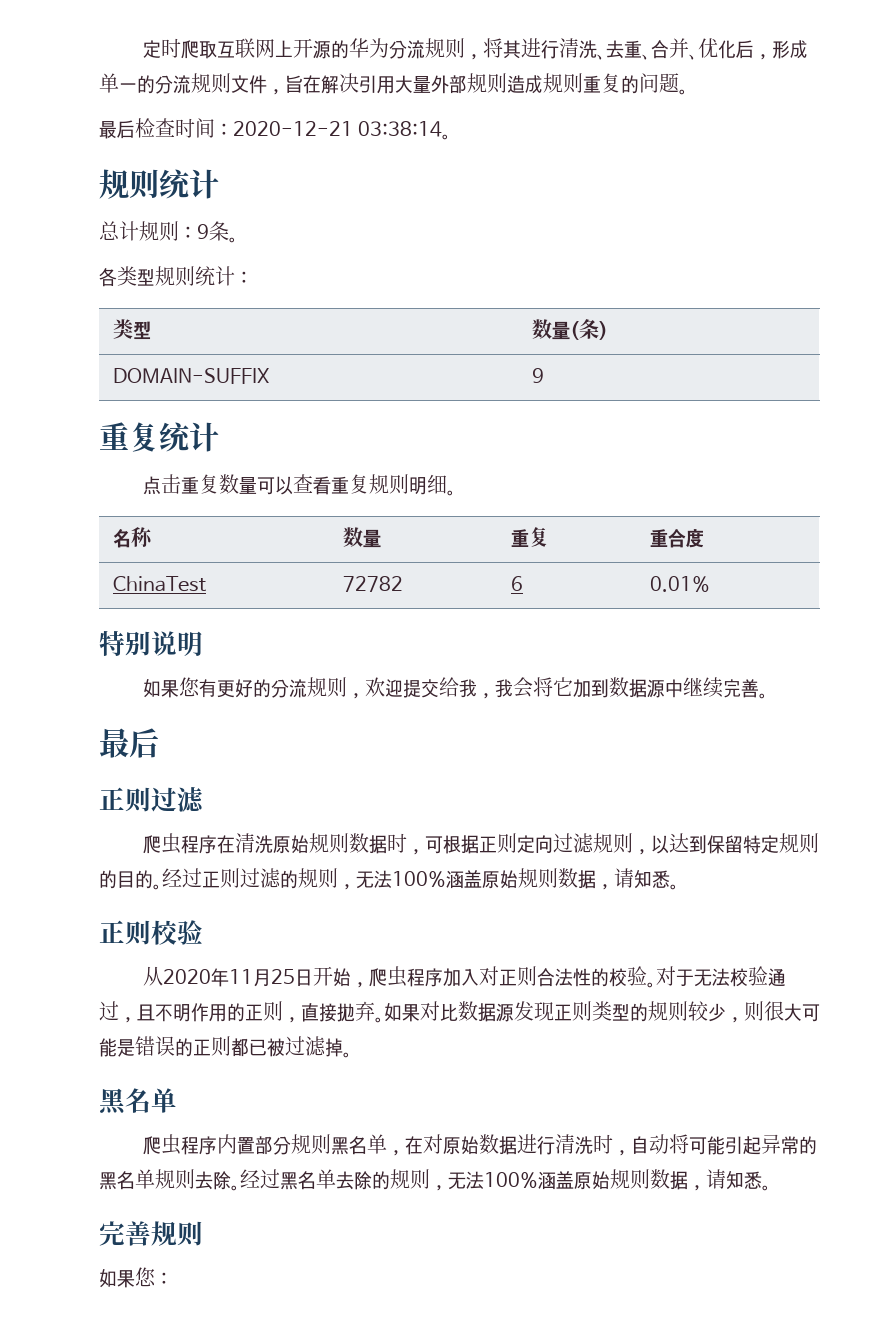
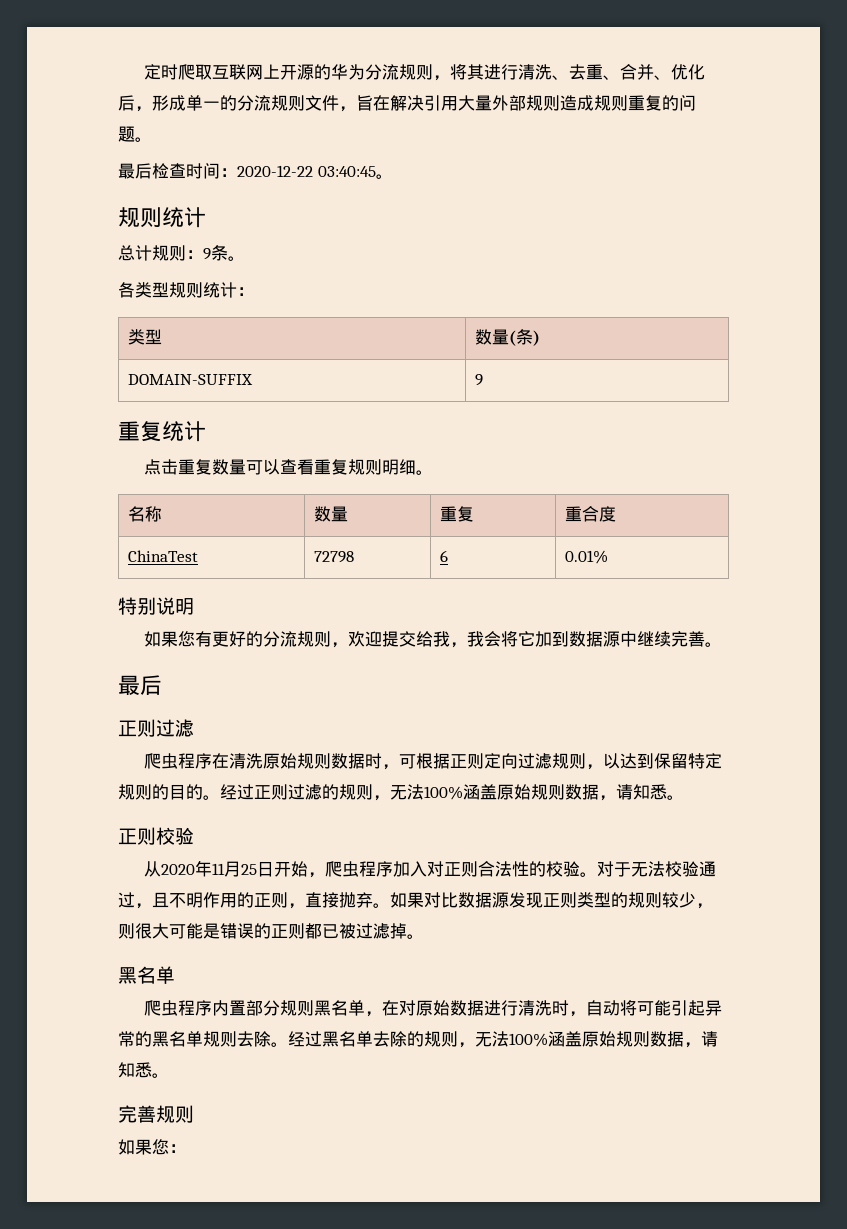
[233,121,443,137] 2020-12-21 03:38:14 -> [237,165,376,177] 2020-12-22 03:40:45
[342,576,403,592] 72782 -> [314,551,355,563] 72798

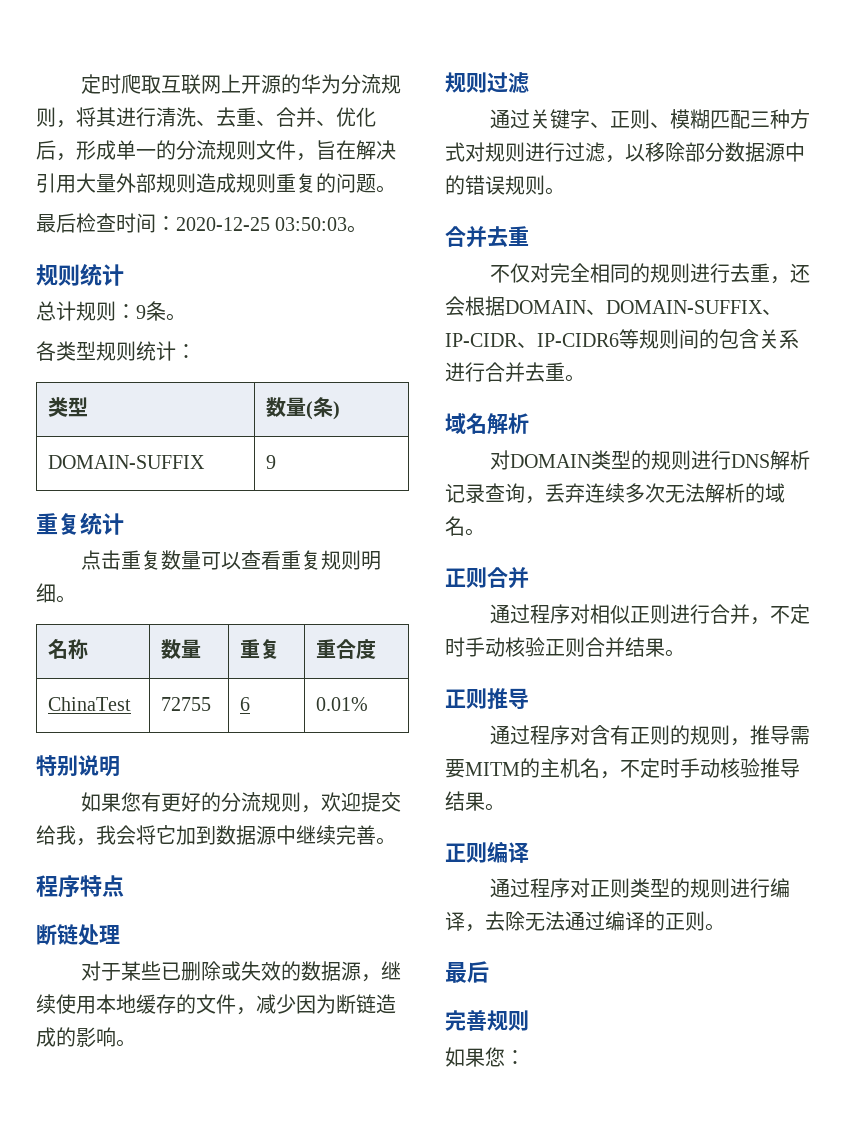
[237,165,376,177] 2020-12-22 03:40:45 -> [176,217,348,231] 2020-12-25 03:50:03
[314,551,355,563] 72798 -> [161,697,212,711] 72755
[118,675,162,695] [118,719,194,737] [144,753,723,770] [118,784,684,801] [118,827,194,845] [144,860,717,878] [118,892,713,909] [118,923,424,939] [118,966,175,984] [144,1000,723,1017] [118,1031,718,1048] [118,1062,169,1078] 最后 // 正则过滤 // 爬虫程序在清洗原始规则数据时，可根据正则定向过滤规则，以达到保留特定规则的目的。经过正则过滤的规则，无法100%涵盖原始规则数据，请知悉。 // 正则校验 // 从2020年11月25日开始，爬虫程序加入对正则合法性的校验。对于无法校验通过，且不明作用的正则，直接抛弃。如果对比数据源发现正则类型的规则较少，则很大可能是错误的正则都已被过滤掉。 // 黑名单 // 爬虫程序内置部分规则黑名单，在对原始数据进行清洗时，自动将可能引起异常的黑名单规则去除。经过黑名单去除的规则，无法100%涵盖原始规则数据，请知悉。 -> [36,875,124,898] [36,924,120,946] [80,961,401,982] [36,994,396,1015] [36,1027,136,1047] [445,72,529,94] [489,109,810,129] [445,142,805,163] [445,175,565,195] [445,226,529,248] [489,263,810,284] [445,296,782,316] [445,329,799,349] [445,362,585,382] [445,413,529,435] [489,450,810,470] [445,483,785,504] [445,516,485,536] [445,567,529,589] [489,604,810,625] [445,637,685,657] [445,688,529,709] [489,725,810,746] [445,758,800,779] [445,791,505,811] [445,841,529,863] [489,878,790,898] [445,911,725,932] [445,961,489,983] 程序特点 // 断链处理 // 对于某些已删除或失效的数据源，继续使用本地缓存的文件，减少因为断链造成的影响。 // 规则过滤 // 通过关键字、正则、模糊匹配三种方式对规则进行过滤，以移除部分数据源中的错误规则。 // 合并去重 // 不仅对完全相同的规则进行去重，还会根据DOMAIN、DOMAIN-SUFFIX、IP-CIDR、IP-CIDR6等规则间的包含关系进行合并去重。 // 域名解析 // 对DOMAIN类型的规则进行DNS解析记录查询，丢弃连续多次无法解析的域名。 // 正则合并 // 通过程序对相似正则进行合并，不定时手动核验正则合并结果。 // 正则推导 // 通过程序对含有正则的规则，推导需要MITM的主机名，不定时手动核验推导结果。 // 正则编译 // 通过程序对正则类型的规则进行编译，去除无法通过编译的正则。 // 最后

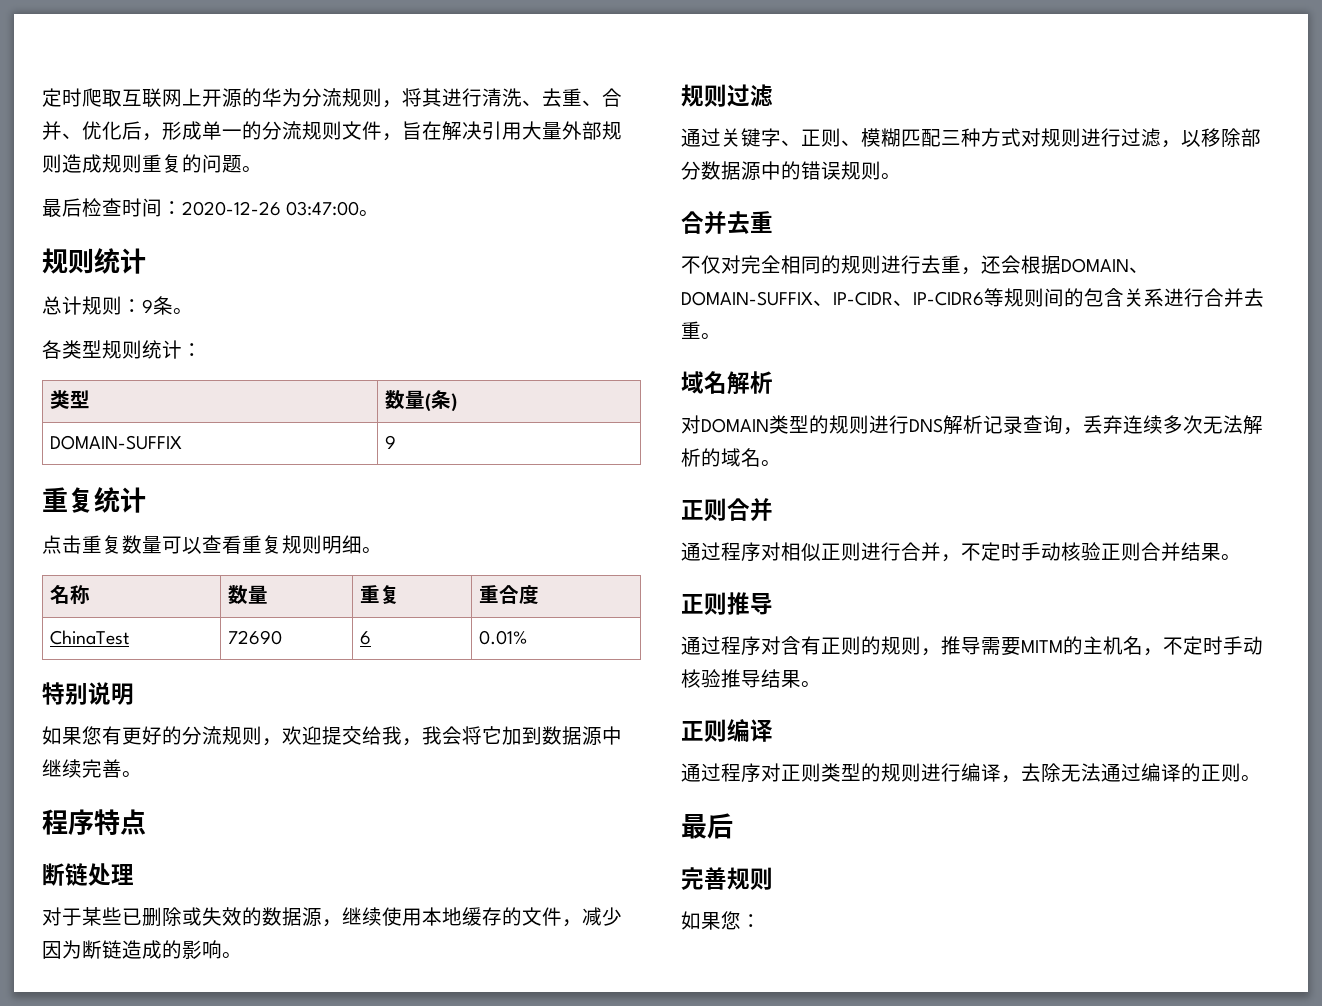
[176,217,348,231] 2020-12-25 03:50:03 -> [182,201,360,216] 2020-12-26 03:47:00
[161,697,212,711] 72755 -> [228,630,283,645] 72690

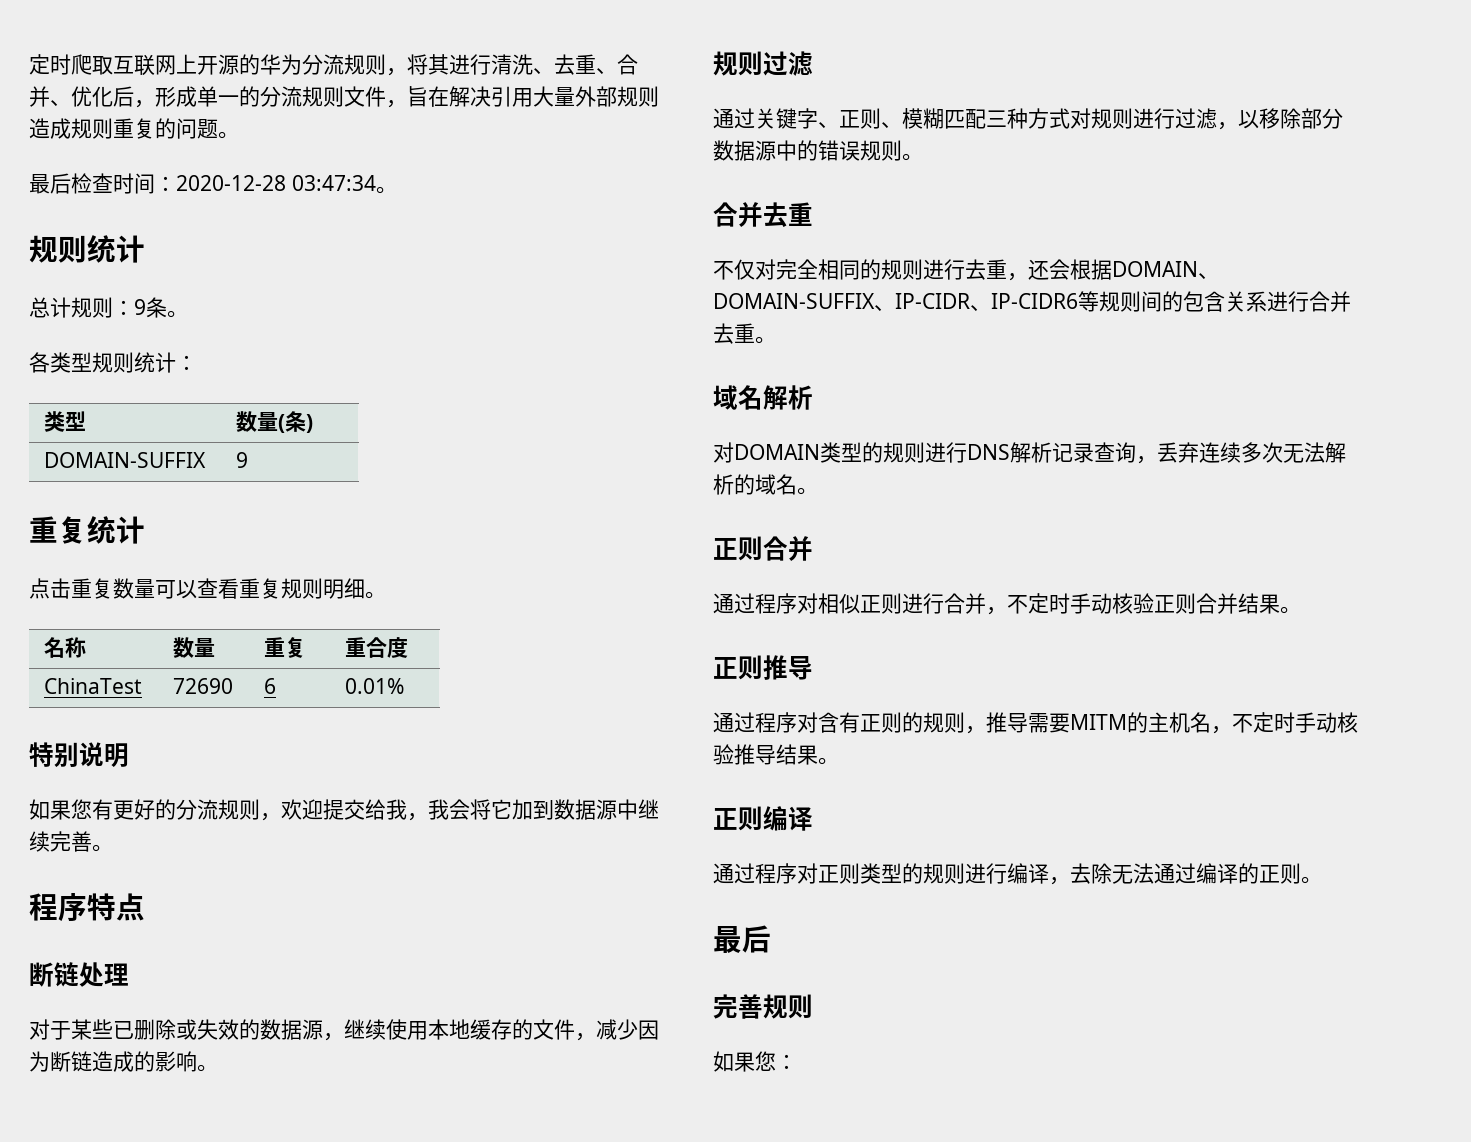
[182,201,360,216] 2020-12-26 03:47:00 -> [176,175,376,191] 2020-12-28 03:47:34

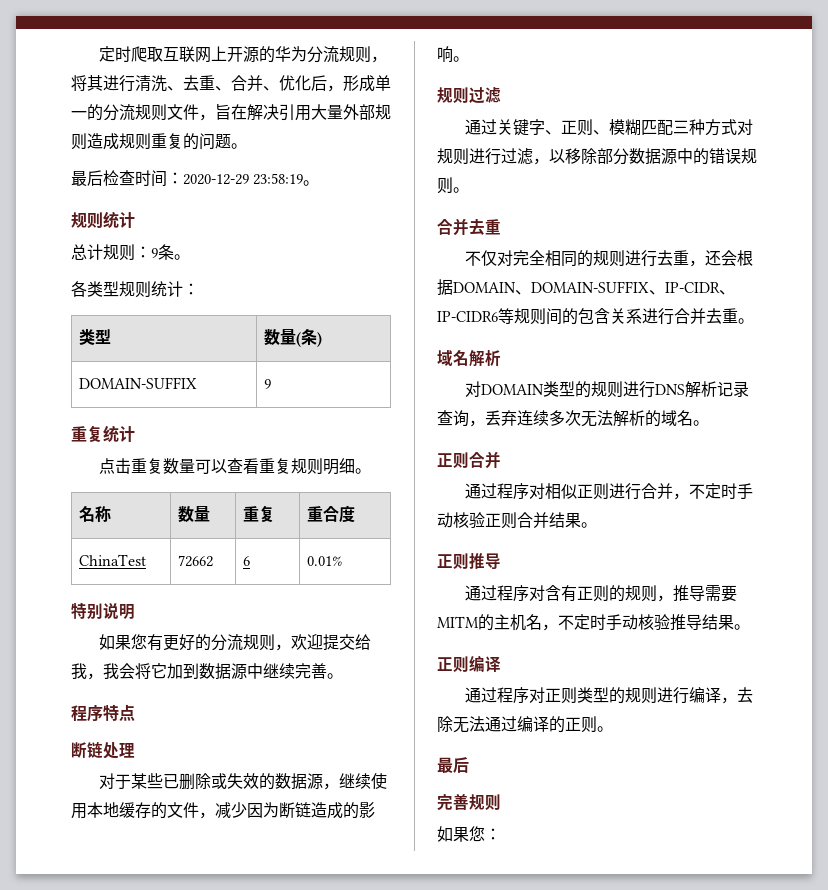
[176,175,376,191] 2020-12-28 03:47:34 -> [183,173,304,185] 2020-12-29 23:58:19
[173,678,234,694] 72690 -> [177,555,213,567] 72662

